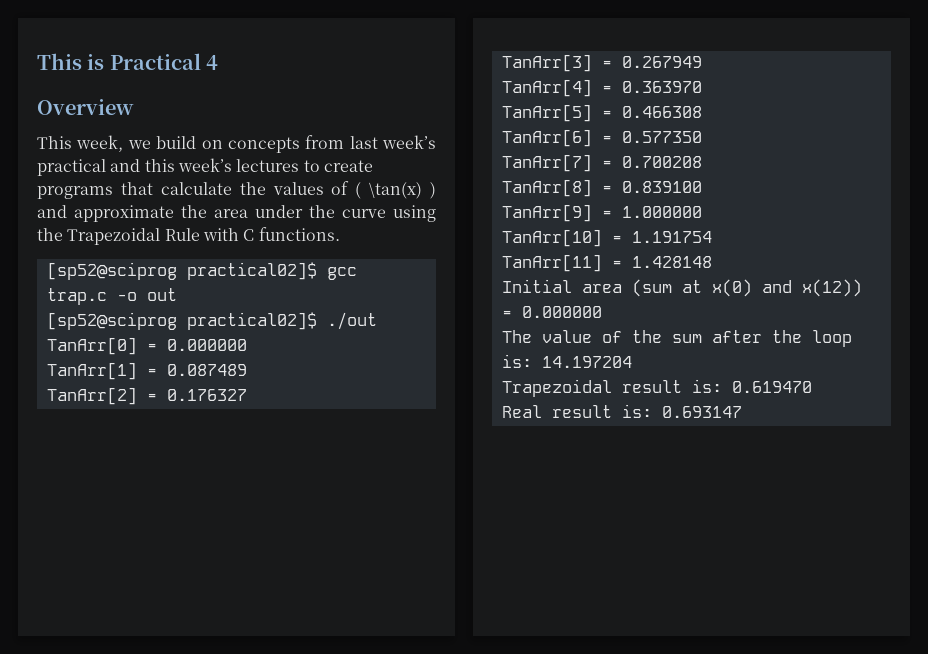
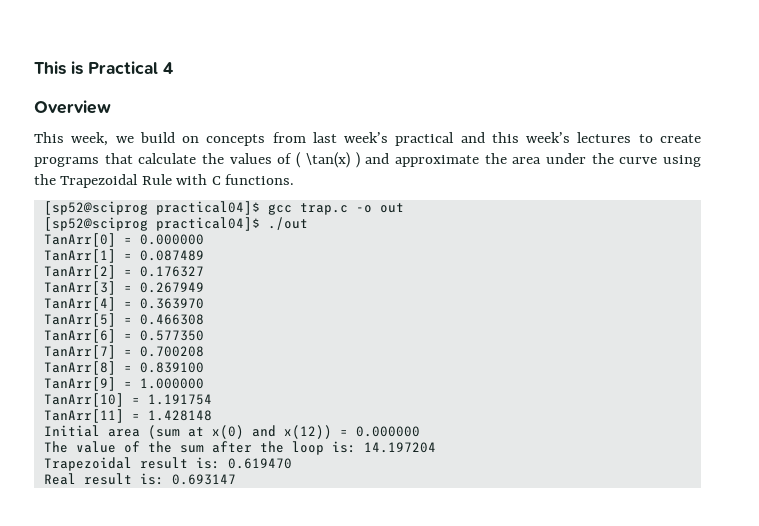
[186,262,317,280] practical02]$ -> [155,201,260,215] practical04]$
[186,312,317,330] practical02]$ -> [155,217,260,231] practical04]$

